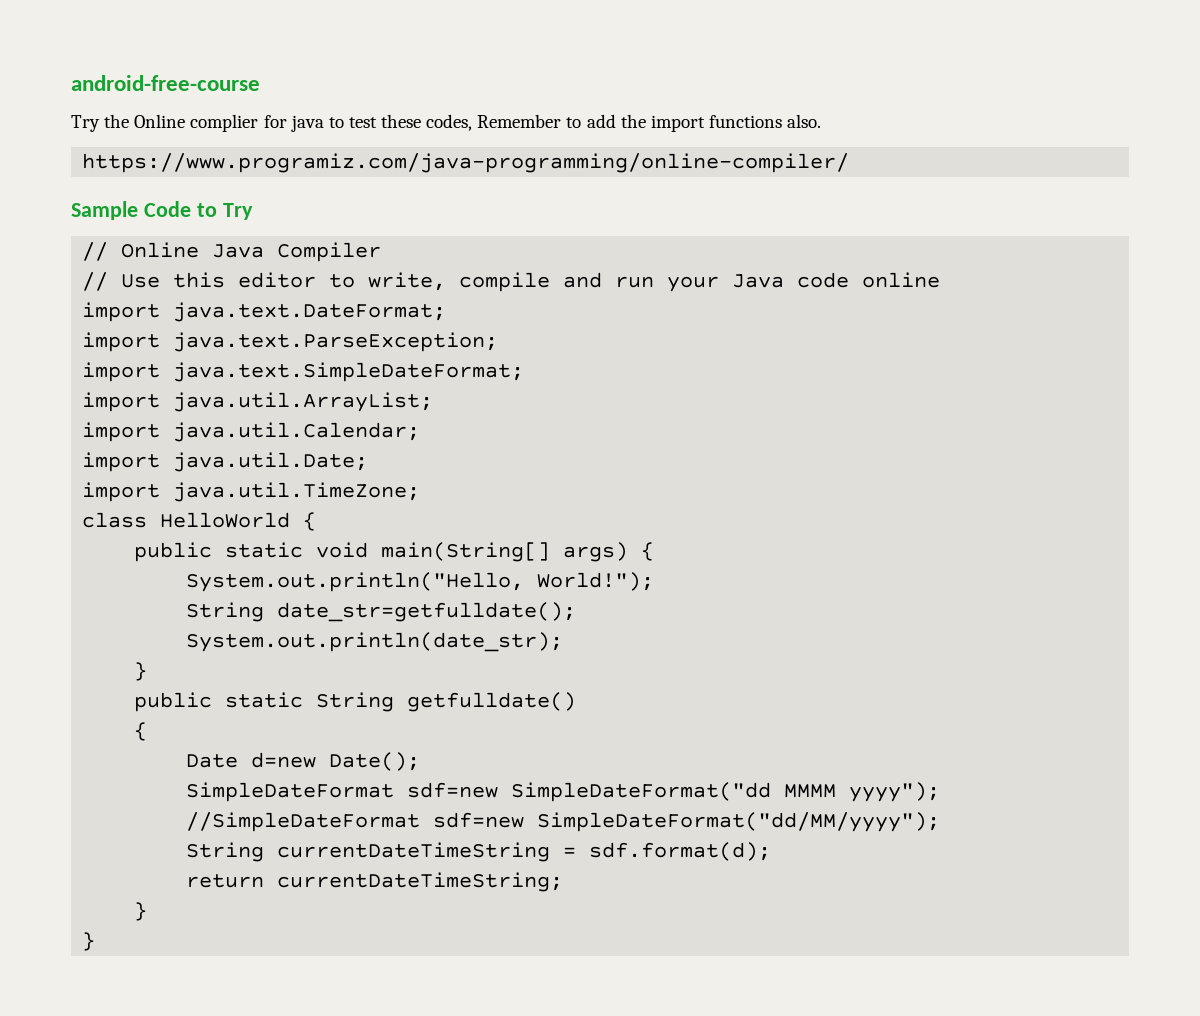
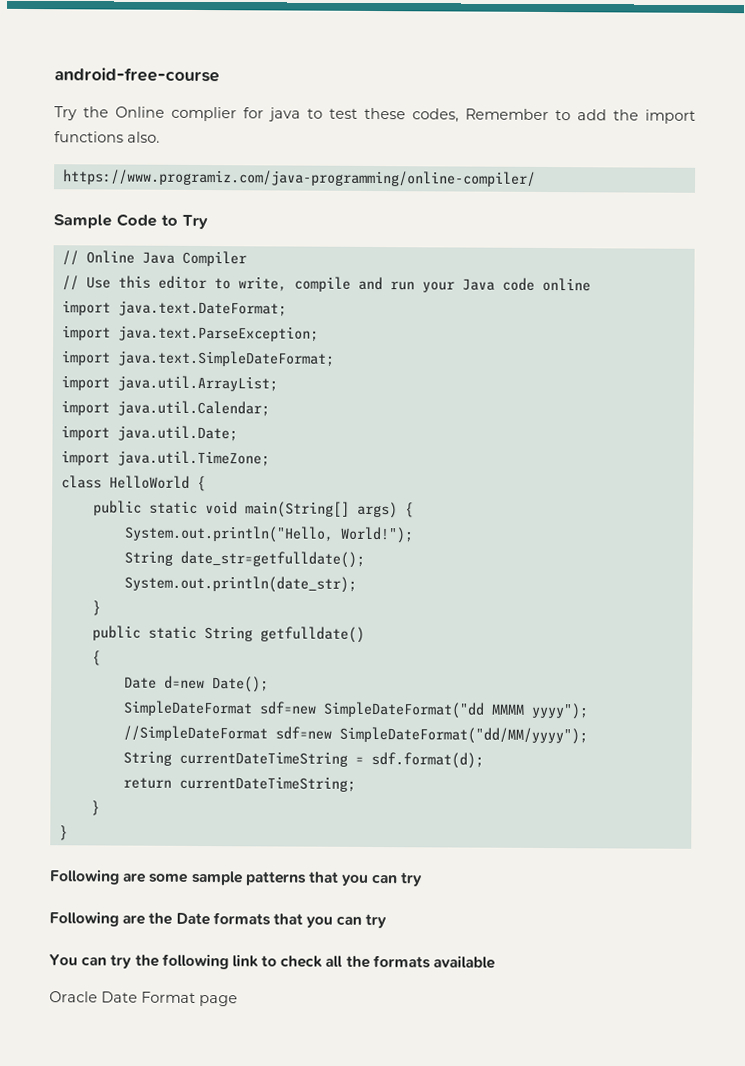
(96, 941) none -> [49,869,424,887] [49,911,388,929] [49,953,496,970] [49,991,238,1007] // Following are some sample patterns that you can try // Following are the Date formats that you can try // You can try the following link to check all the formats available // Oracle Date Format page

